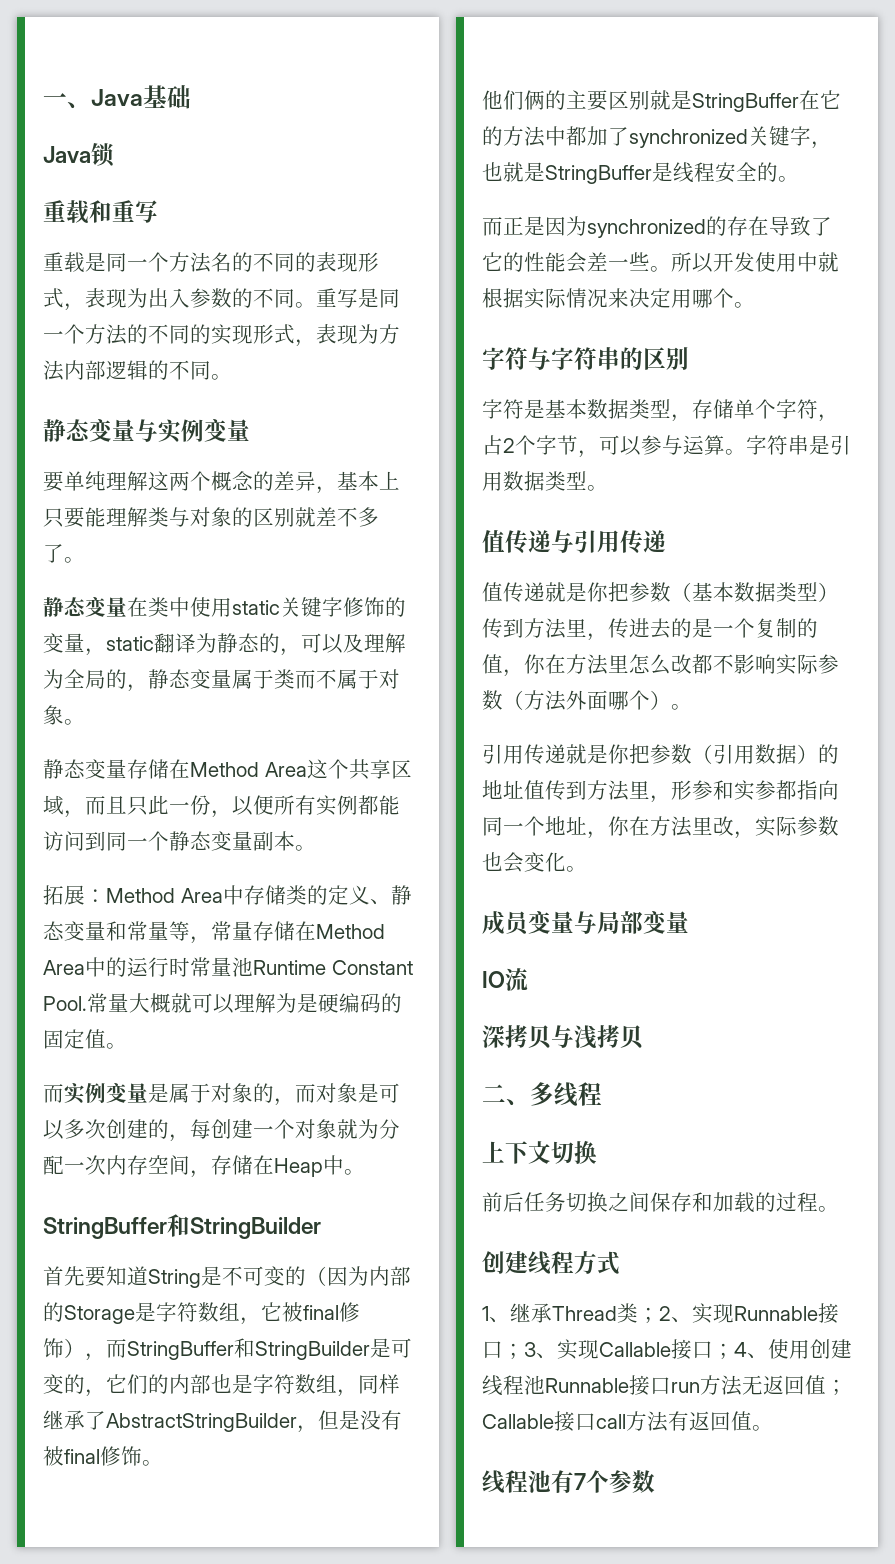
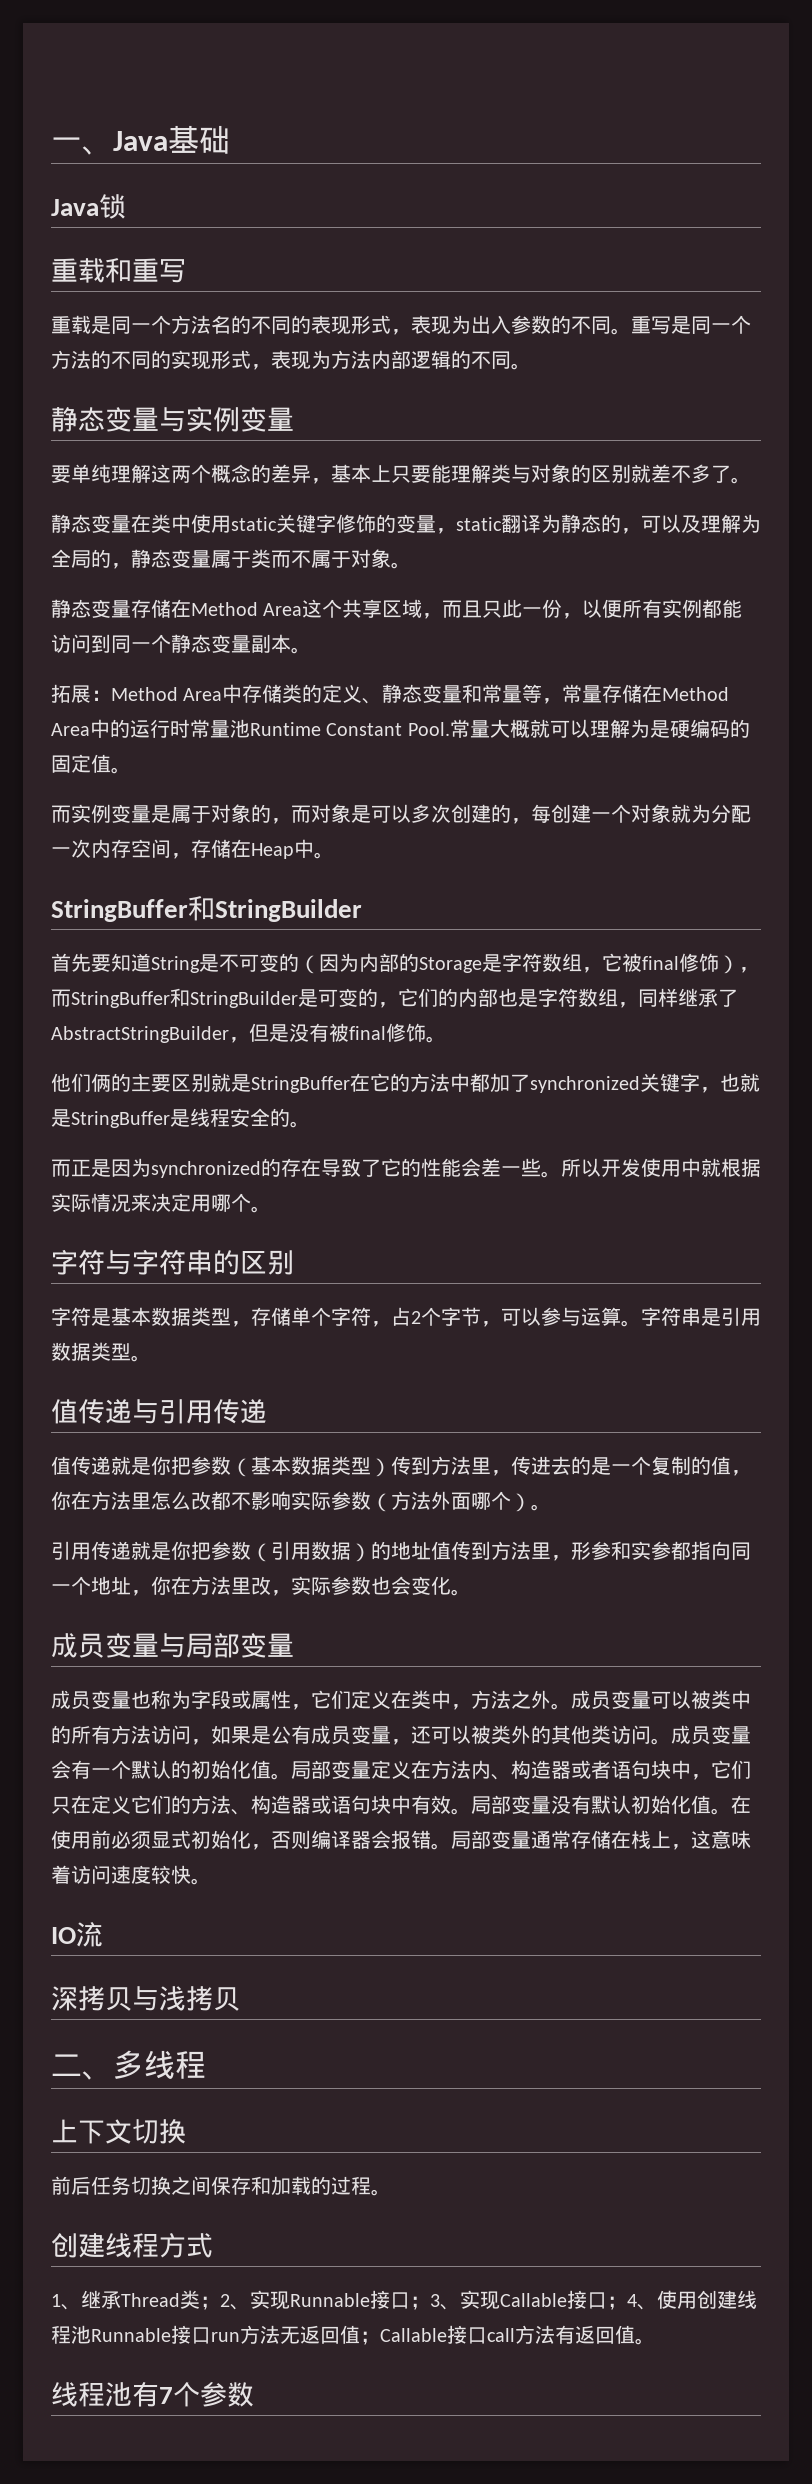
(689, 922) none -> [51,1690,751,1710] [51,1725,751,1745] [51,1760,751,1780] [51,1795,751,1815] [51,1830,751,1850] [51,1865,211,1885] // 成员变量也称为字段或属性，它们定义在类中，方法之外。成员变量可以被类中的所有方法访问，如果是公有成员变量，还可以被类外的其他类访问。成员变量会有一个默认的初始化值。局部变量定义在方法内、构造器或者语句块中，它们只在定义它们的方法、构造器或语句块中有效。局部变量没有默认初始化值。在使用前必须显式初始化，否则编译器会报错。局部变量通常存储在栈上，这意味着访问速度较快。

